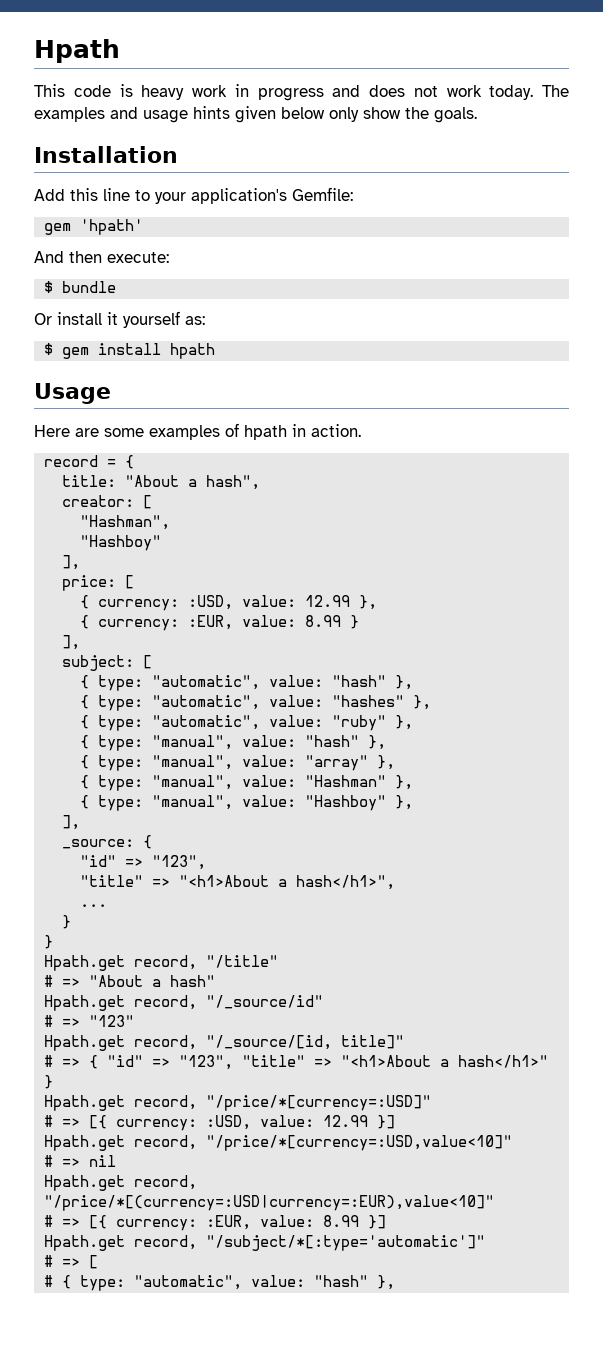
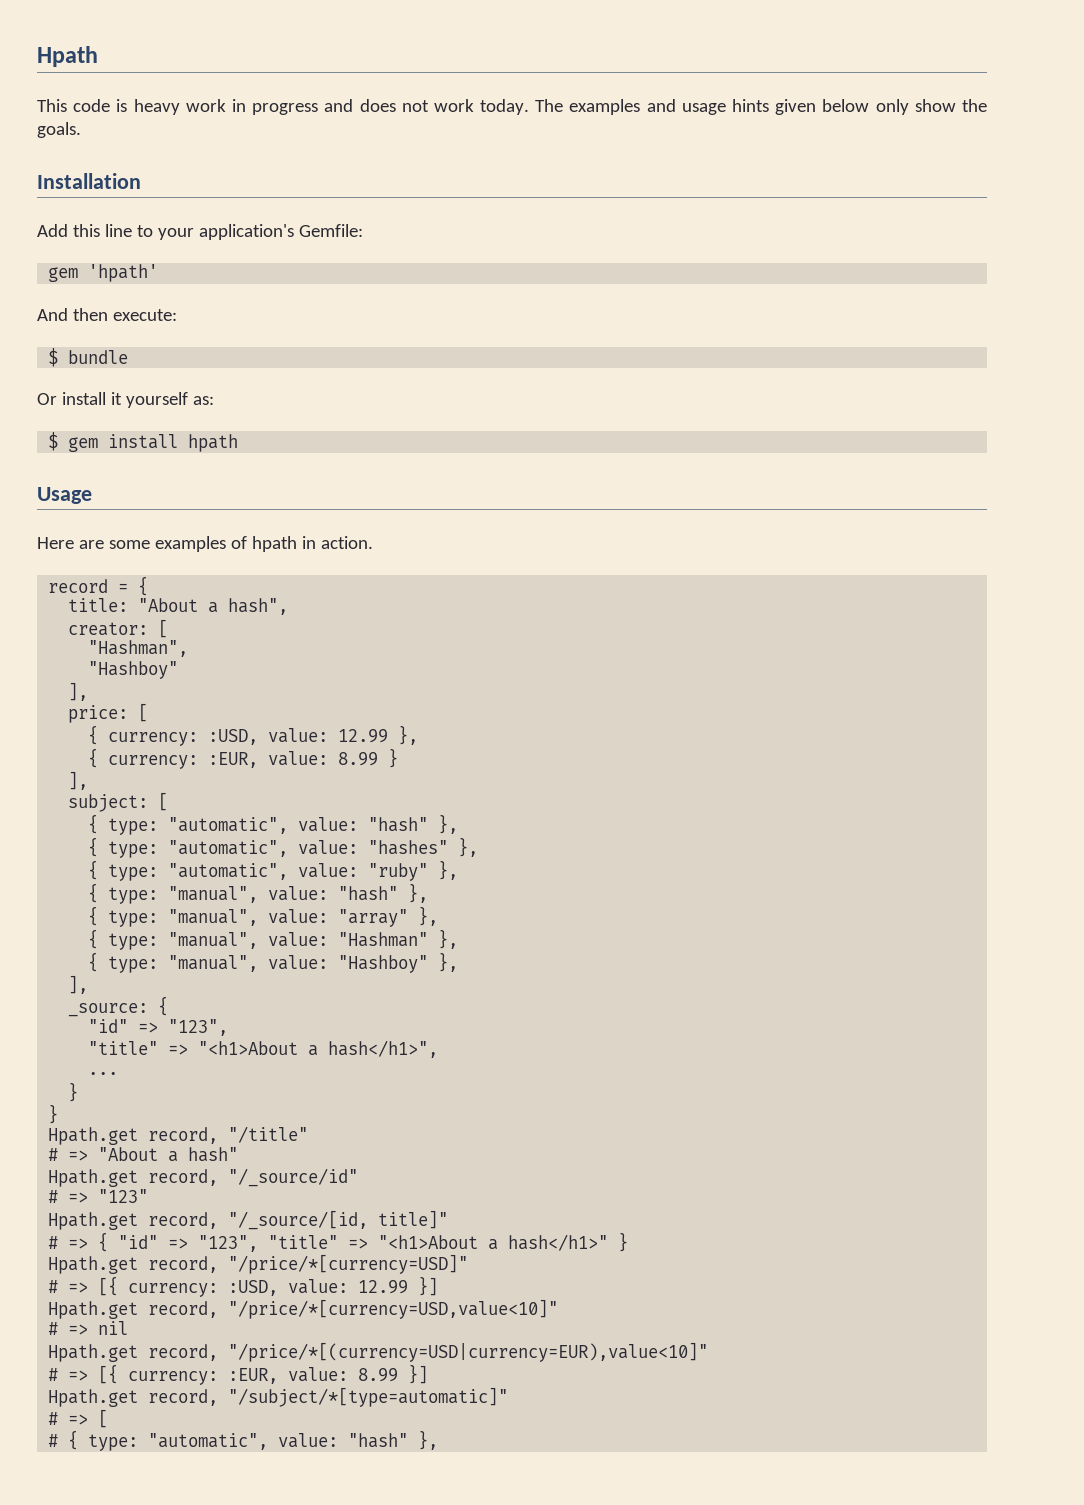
[206,1095,432,1111] "/price/*[currency=:USD]" -> [228,1254,469,1274] "/price/*[currency=USD]"
[206,1135,513,1151] "/price/*[currency=:USD,value<10]" -> [228,1299,559,1319] "/price/*[currency=USD,value<10]"
[44,1195,495,1211] "/price/*[(currency=:USD|currency=:EUR),value<10]" -> [228,1342,709,1362] "/price/*[(currency=USD|currency=EUR),value<10]"
[206,1235,486,1251] "/subject/*[:type='automatic']" -> [228,1387,509,1407] "/subject/*[type=automatic]"

